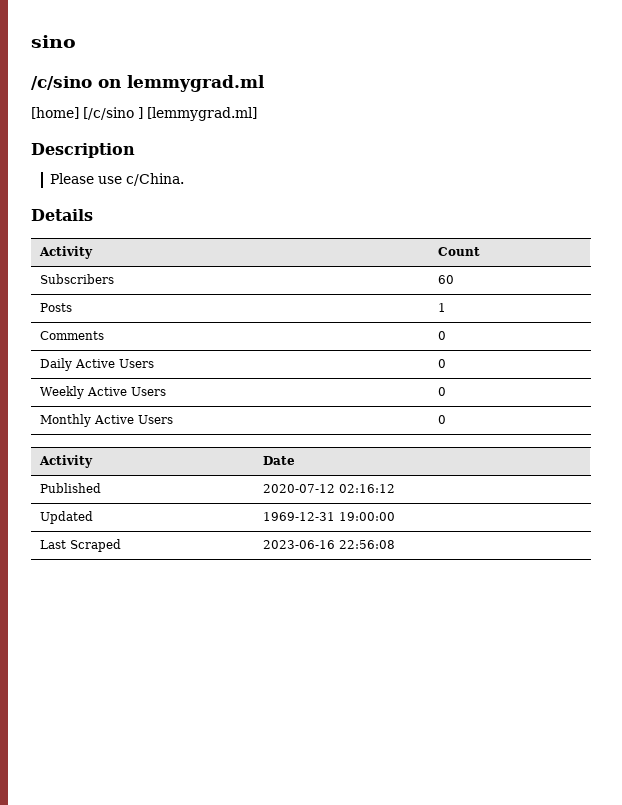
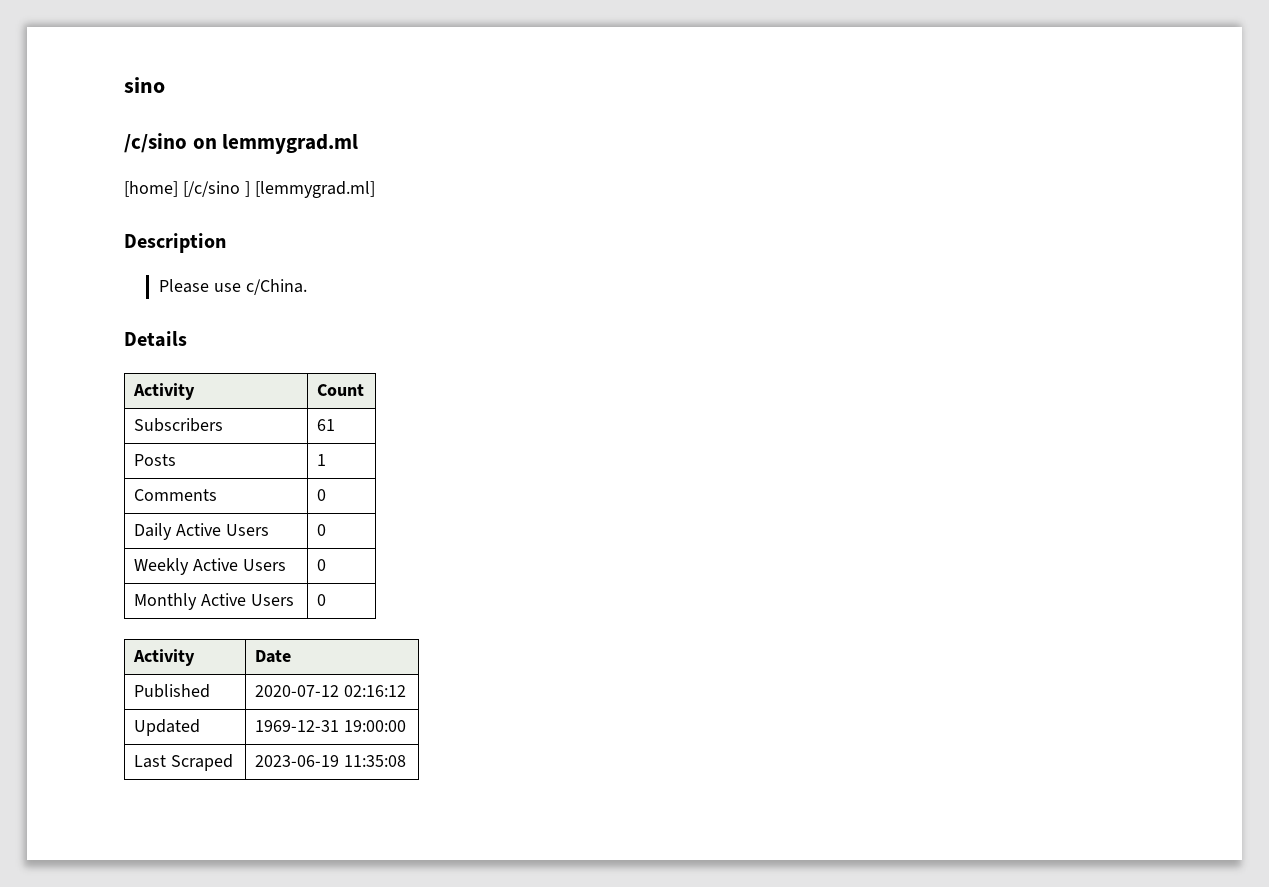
[438,275,455,284] 60 -> [317,419,336,431] 61
[263,540,396,549] 2023-06-16 22:56:08 -> [255,755,406,767] 2023-06-19 11:35:08

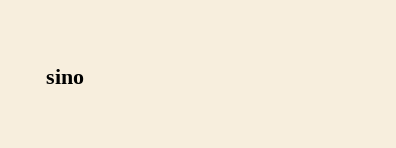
[124,133,359,154] [124,181,375,198] [124,233,226,253] [158,279,307,295] [124,331,187,347] [133,383,196,400] [317,384,365,396] [134,418,224,432] [317,419,336,431] [134,454,177,466] [317,454,327,466] [134,489,218,501] [317,489,327,501] [134,523,269,540] [317,524,327,536] [134,558,286,575] [317,559,327,571] [134,593,294,610] [317,594,327,606] [133,649,196,666] [255,650,292,663] [134,684,211,698] [255,685,406,697] [134,719,201,736] [255,720,406,732] [134,754,233,771] [255,755,406,767] // /c/sino on lemmygrad.ml // [home] [/c/sino ] [lemmygrad.ml] // Description // Please use c/China. // Details // Activity | Count // Subscribers | 61 // Posts | 1 // Comments | 0 // Daily Active Users | 0 // Weekly Active Users | 0 // Monthly Active Users | 0 // Activity | Date // Published | 2020-07-12 02:16:12 // Updated | 1969-12-31 19:00:00 // Last Scraped | 2023-06-19 11:35:08 -> (84, 76) none

